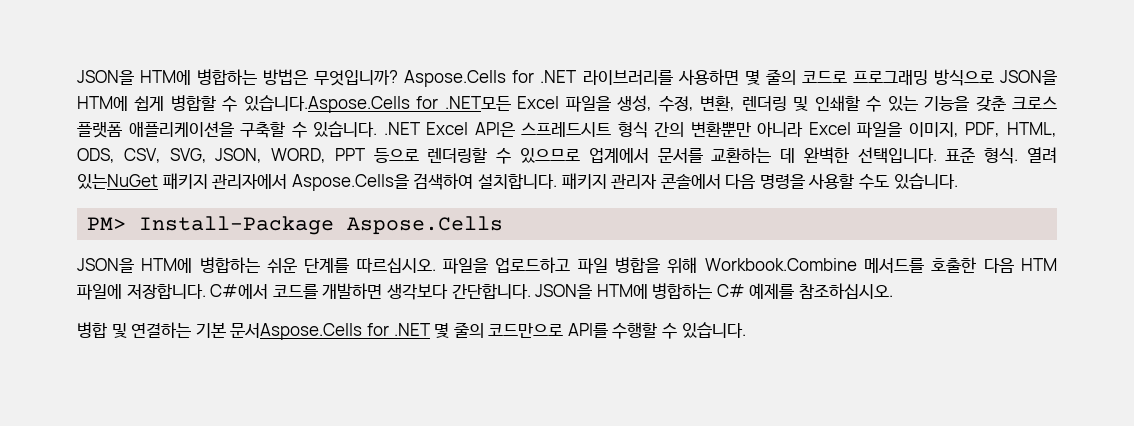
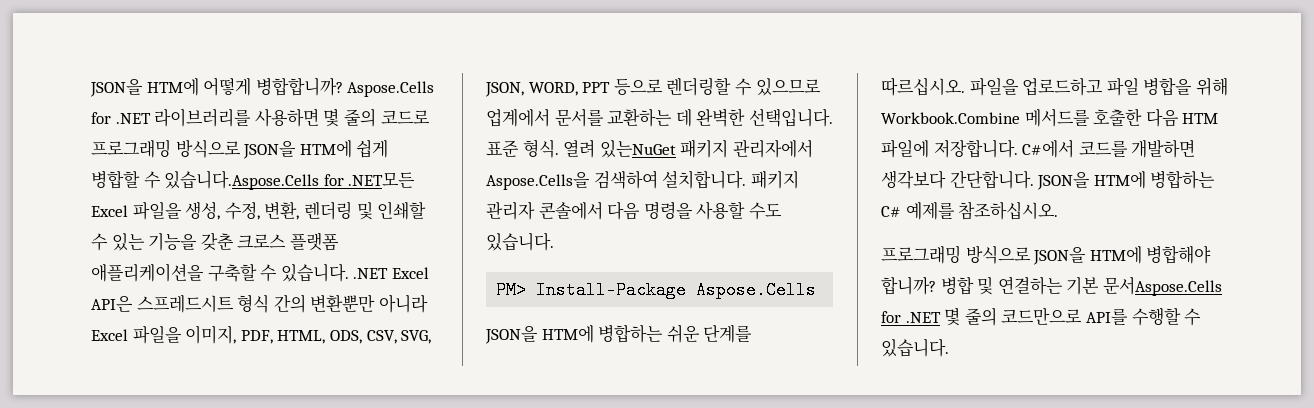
[77,69,399,86] JSON을 HTM에 병합하는 방법은 무엇입니까? -> [90,77,343,97] JSON을 HTM에 어떻게 병합합니까?
(894, 291) none -> [881,245,1212,265] [881,277,936,295] 프로그래밍 방식으로 JSON을 HTM에 병합해야 합니까?

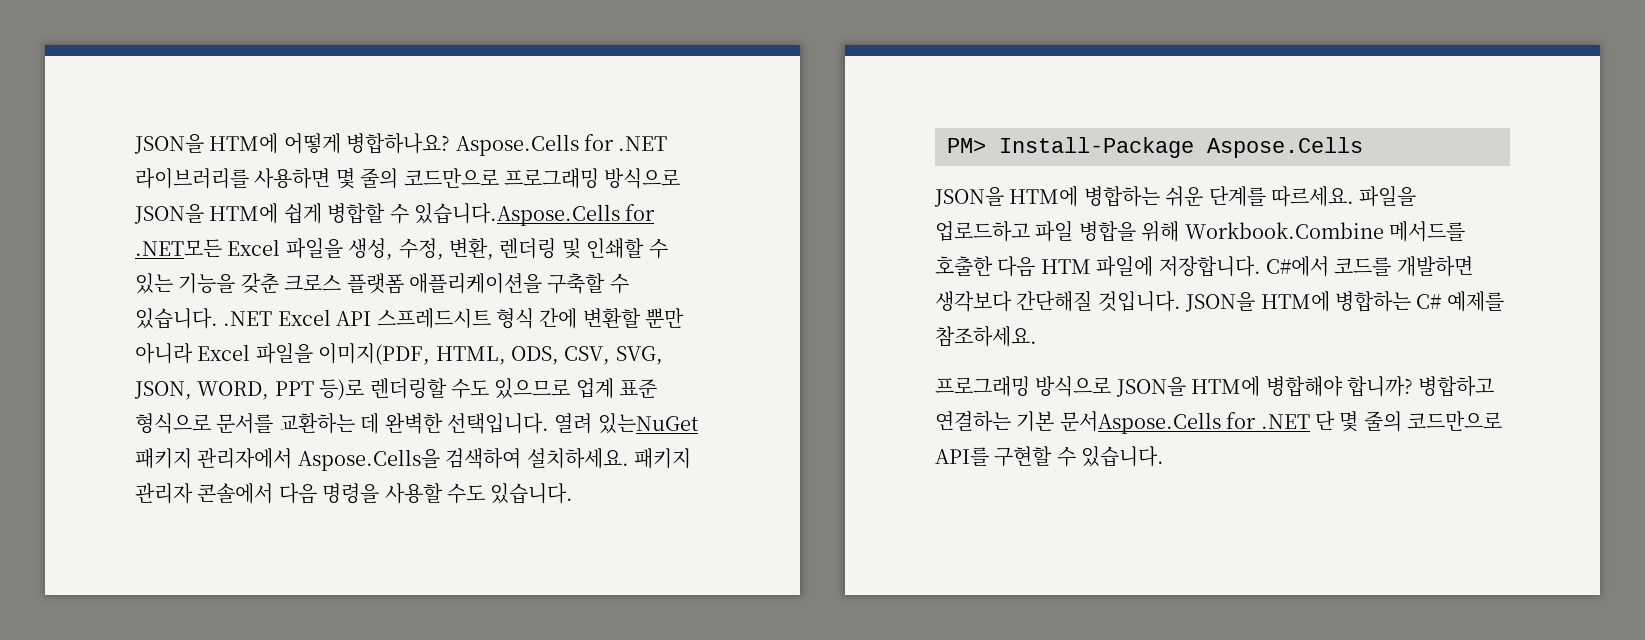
[255,77,343,96] 병합합니까? -> [346,133,451,154] 병합하나요?
[380,110,430,124] 코드로 -> [403,168,499,188] 코드만으로
[91,296,133,312] API은 -> [336,311,372,326] API
[273,294,376,313] 간의 변환뿐만 -> [539,308,685,329] 간에 변환할 뿐만
[185,325,273,344] 이미지, PDF, -> [318,343,431,365] 이미지(PDF,
[613,77,821,96] [486,108,550,127] 등으로 렌더링할 수 있으므로 업계에서 -> [319,378,658,400] [135,413,211,434] 등)로 렌더링할 수도 있으므로 업계 표준 형식으로
[486,139,559,158] 표준 형식. -> (549, 423) none
[662,170,747,189] 설치합니다. -> [526,448,629,469] 설치하세요.
[881,77,965,96] 따르십시오. -> [1271,186,1354,207] 따르세요.
[949,170,1034,189] 간단합니다. -> [1016,291,1181,312] 간단해질 것입니다.
[958,201,1059,220] 참조하십시오. -> [935,326,1037,347] 참조하세요.
[940,276,994,295] 병합 및 -> [1418,376,1495,397] 병합하고
(941, 317) none -> [1315,411,1335,430] 단
[1131,308,1181,326] 수행할 -> [994,446,1053,467] 구현할

